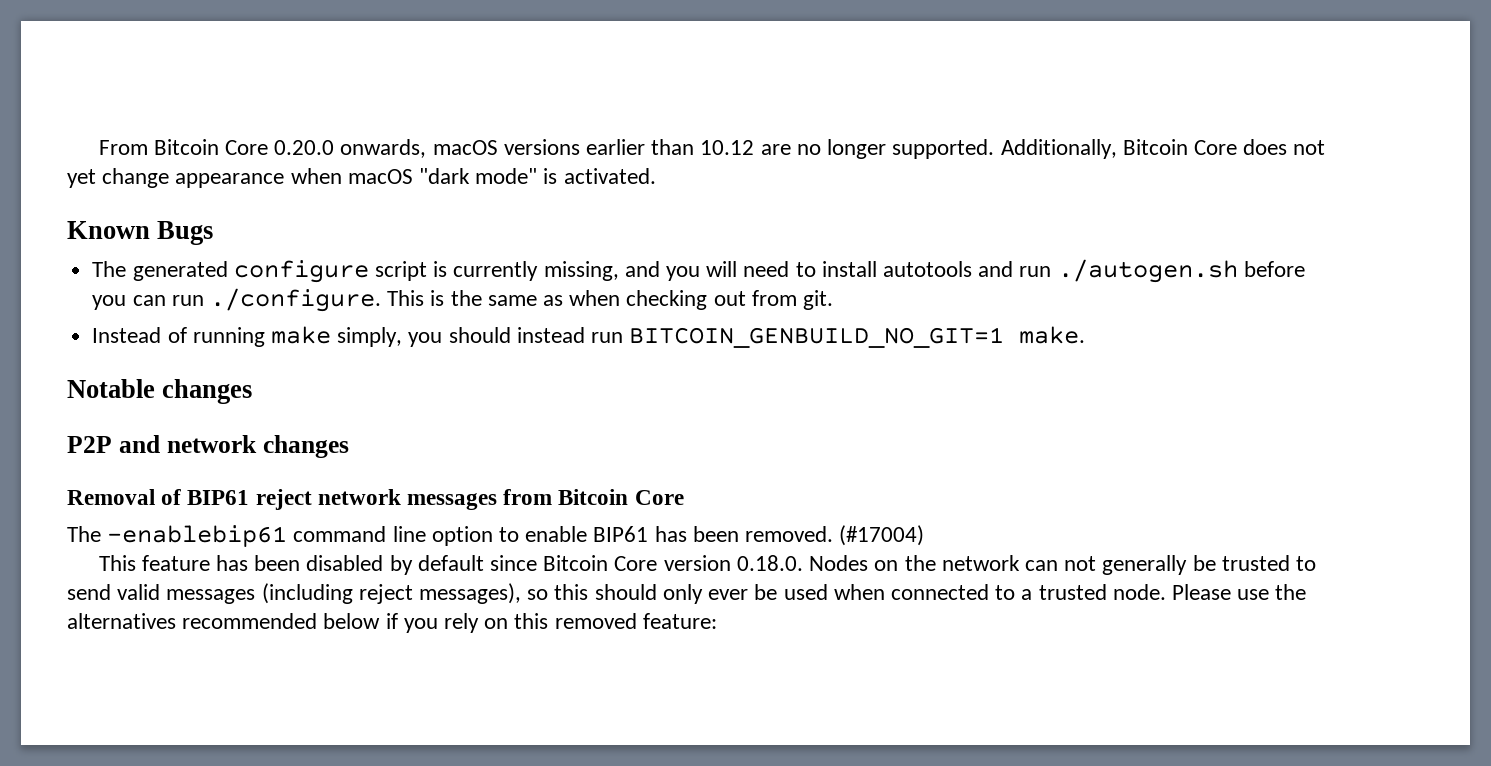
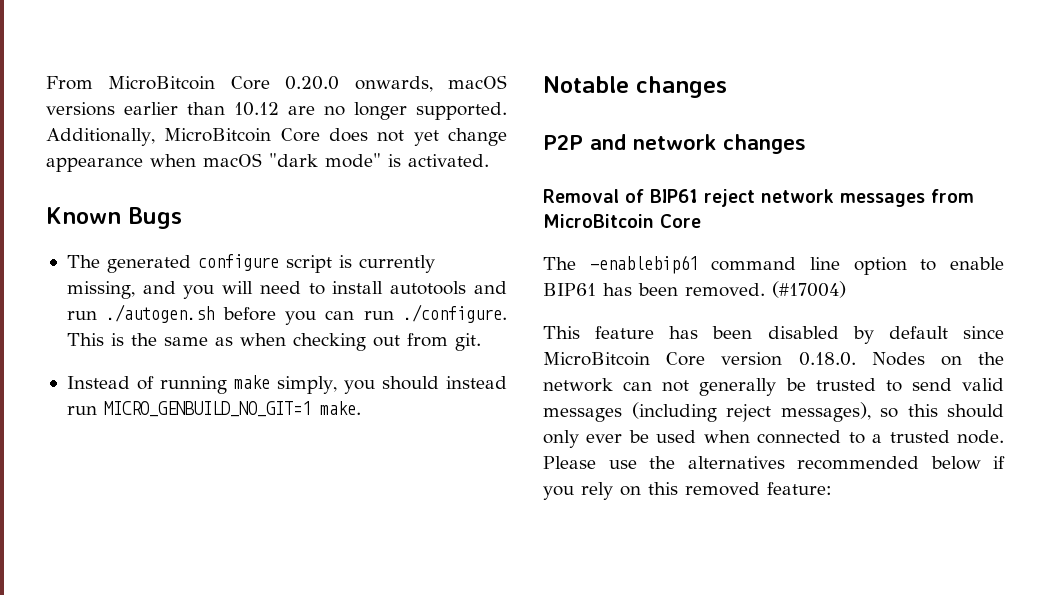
[153,139,219,155] Bitcoin -> [108,76,216,90] MicroBitcoin
[1122,139,1188,155] Bitcoin -> [164,128,272,142] MicroBitcoin
[629,327,1005,348] BITCOIN_GENBUILD_NO_GIT=1 -> [103,401,311,417] MICRO_GENBUILD_NO_GIT=1
[558,489,629,505] Bitcoin -> [543,214,654,228] MicroBitcoin
[543,555,609,571] Bitcoin -> [543,352,650,366] MicroBitcoin

